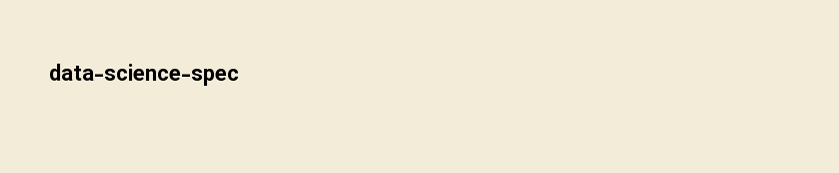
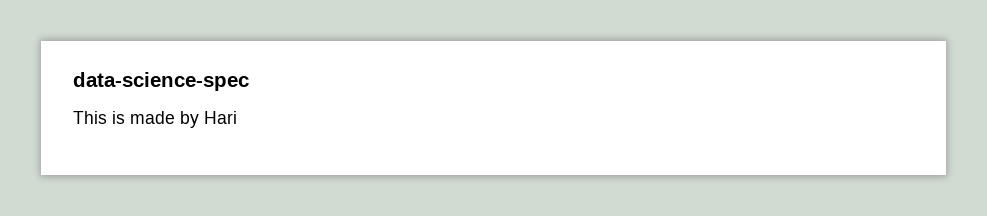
(240, 74) none -> [73,111,237,128] // This is made by Hari

